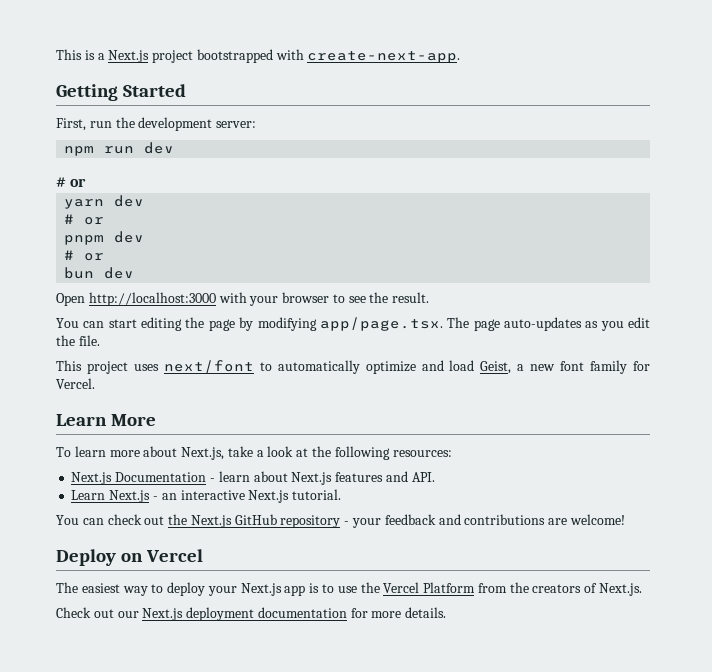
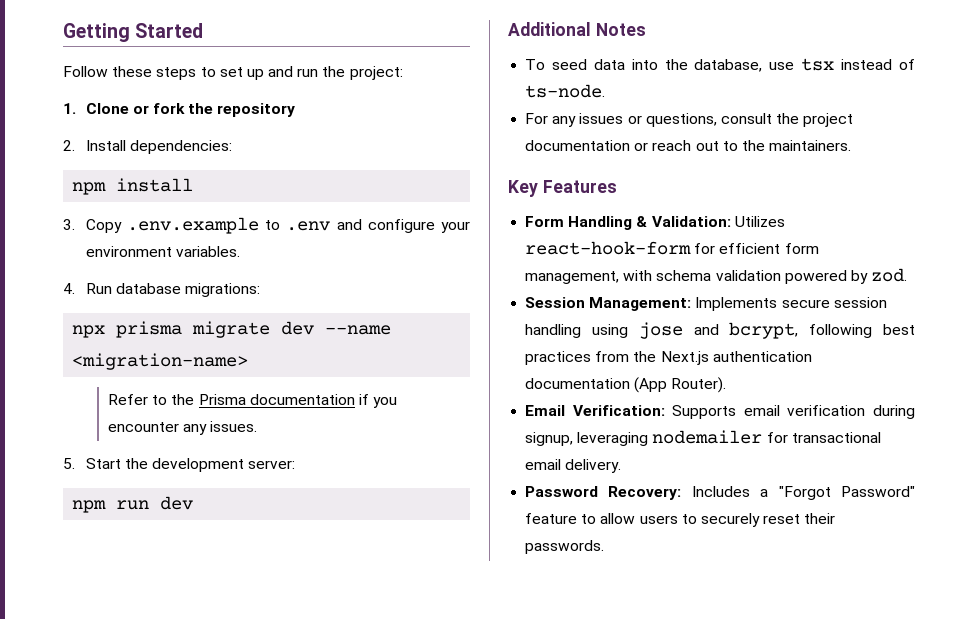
[56,49,461,63] [56,84,187,101] [56,118,112,131] This is a Next.js project bootstrapped with create-next-app. // Getting Started // First, run -> [63,23,204,42] [63,66,403,80] [63,103,296,117] [63,140,232,154] [72,178,194,195] [63,217,471,234] [85,246,240,257] [63,283,260,297] [72,321,392,338] [72,353,249,370] [107,394,398,408] [107,421,258,435] [63,458,121,469] Getting Started // Follow these steps to set up and run the project: // 1. Clone or fork the repository // 2. Install dependencies: // npm install // 3. Copy .env.example to .env and configure your environment variables. // 4. Run database migrations: // npx prisma migrate dev --name <migration-name> // Refer to the Prisma documentation if you encounter any issues. // 5. Start
[56,177,87,187] [64,195,145,209] [64,214,105,225] [64,231,145,245] [64,250,105,261] [64,267,135,279] [56,292,430,306] [56,317,650,331] [56,335,100,346] [56,360,651,374] [56,378,95,389] [56,414,157,426] [56,446,452,460] [71,471,435,485] [71,489,342,503] [56,514,625,528] [56,549,204,566] [56,582,643,596] [56,607,447,621] # or // yarn dev // # or // pnpm dev // # or // bun dev // Open http://localhost:3000 with your browser to see the result. // You can start editing the page by modifying app/page.tsx. The page auto-updates as you edit the file. // This project uses next/font to automatically optimize and load Geist, a new font family for Vercel. // Learn More // To learn more about Next.js, take a look at the following resources: // Next.js Documentation - learn about Next.js features and API. // Learn Next.js - an interactive Next.js tutorial. // You can check out the Next.js GitHub repository - your feedback and contributions are welcome! // Deploy on Vercel // The easiest way to deploy your Next.js app is to use the Vercel Platform from the creators of Next.js. // Check out our Next.js deployment documentation for more details. -> [508,22,646,36] [525,58,915,72] [525,84,606,98] [525,113,854,127] [525,140,852,151] [508,180,617,197] [525,216,785,230] [525,241,819,255] [525,268,908,284] [525,297,887,311] [525,322,915,339] [525,351,812,365] [525,377,727,393] [525,405,915,419] [525,430,881,446] [525,459,622,473] [525,486,915,500] [525,513,836,527] [525,540,605,554] Additional Notes // To seed data into the database, use tsx instead of ts-node. // For any issues or questions, consult the project documentation or reach out to the maintainers. // Key Features // Form Handling & Validation: Utilizes react-hook-form for efficient form management, with schema validation powered by zod. // Session Management: Implements secure session handling using jose and bcrypt, following best practices from the Next.js authentication documentation (App Router). // Email Verification: Supports email verification during signup, leveraging nodemailer for transactional email delivery. // Password Recovery: Includes a "Forgot Password" feature to allow users to securely reset their passwords.

